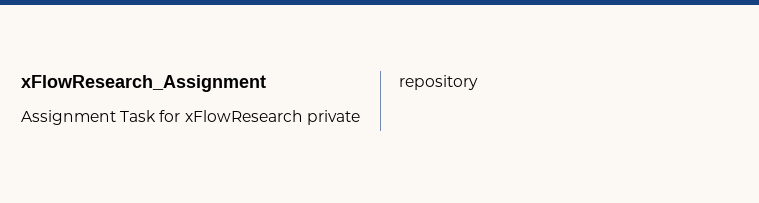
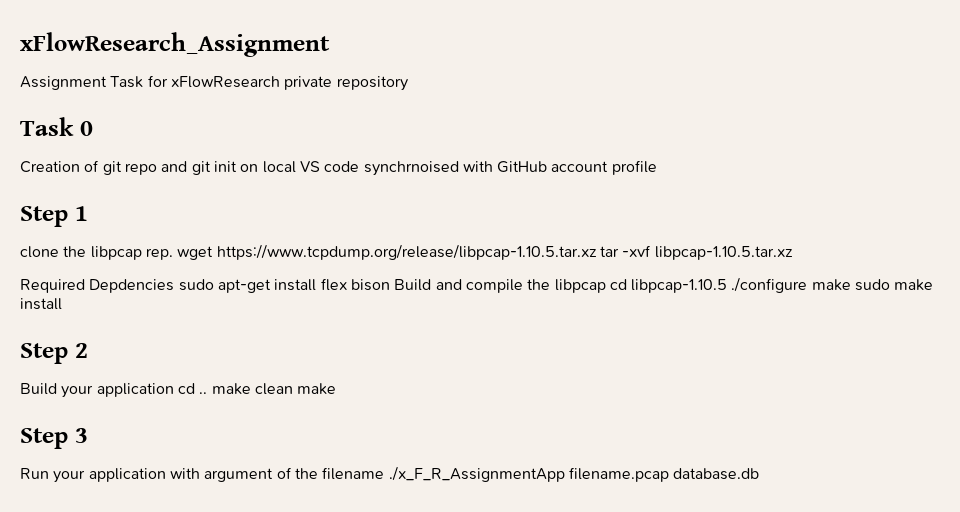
(478, 82) none -> [20,117,93,136] [20,160,657,176] [20,206,88,227] [20,244,793,260] [20,277,934,293] [20,298,62,310] [20,343,88,364] [20,383,337,398] [20,428,88,449] [20,466,760,483] // Task 0 // Creation of git repo and git init on local VS code synchrnoised with GitHub account profile // Step 1 // clone the libpcap rep. wget https://www.tcpdump.org/release/libpcap-1.10.5.tar.xz tar -xvf libpcap-1.10.5.tar.xz // Required Depdencies sudo apt-get install flex bison Build and compile the libpcap cd libpcap-1.10.5 ./configure make sudo make install // Step 2 // Build your application cd .. make clean make // Step 3 // Run your application with argument of the filename ./x_F_R_AssignmentApp filename.pcap database.db

